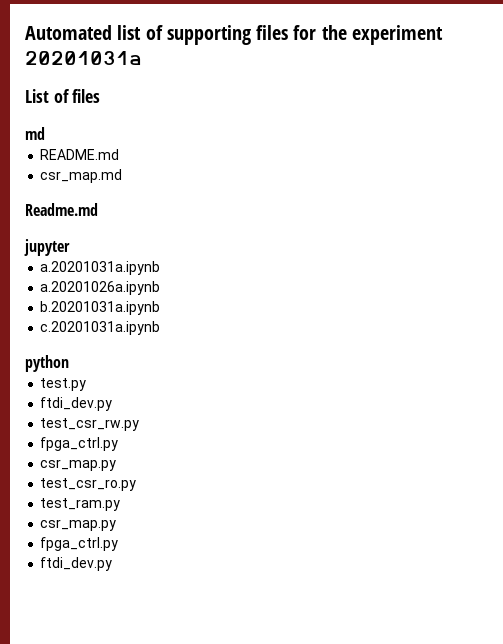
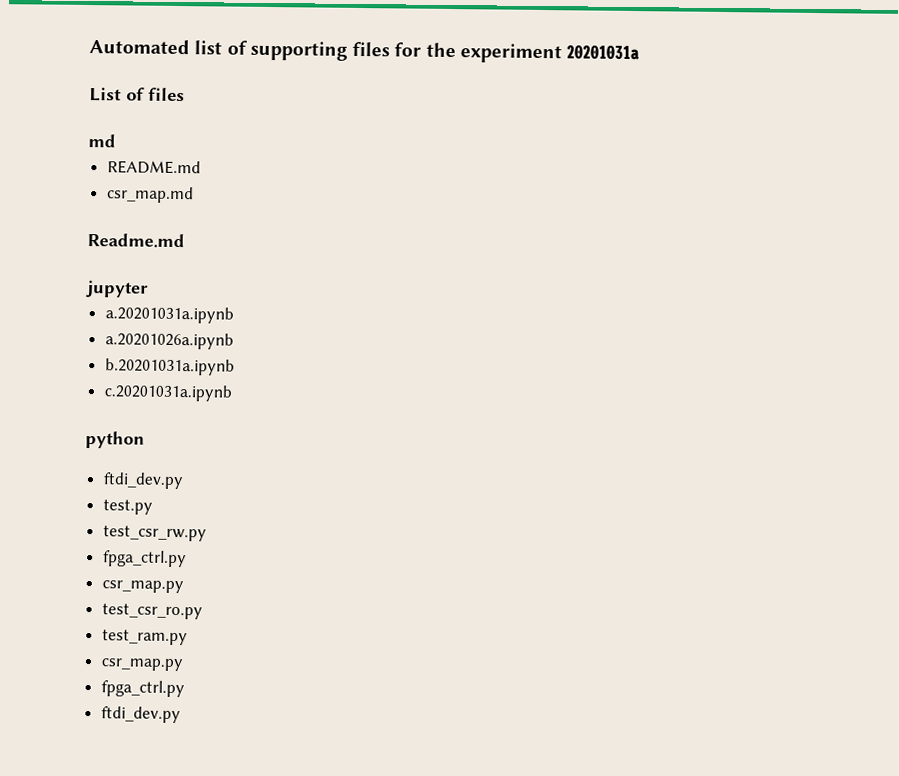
(69, 363) none -> [102,472,184,490] // ftdi_dev.py
[40,397,113,411] // ftdi_dev.py -> (153, 507) none

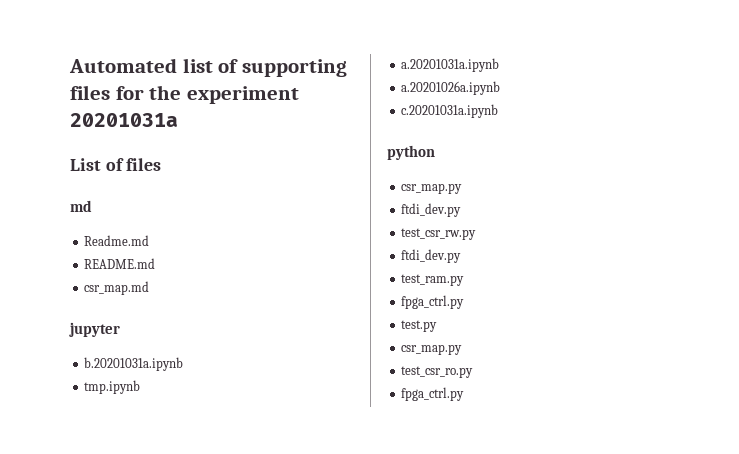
(116, 141) none -> [84,235,150,246] // Readme.md
[87,233,185,249] [85,279,149,298] Readme.md // jupyter -> [69,322,120,337] [84,357,184,371] [84,380,141,394] jupyter // b.20201031a.ipynb // tmp.ipynb
[104,358,235,376] // b.20201031a.ipynb -> (501, 88) none
[102,472,184,490] [102,499,153,515] // ftdi_dev.py // test.py -> [401,183,463,194] [401,203,462,217] // csr_map.py // ftdi_dev.py
[102,550,187,568] // fpga_ctrl.py -> [401,249,462,263] [401,274,465,286] [401,295,465,309] [401,320,438,332] // ftdi_dev.py // test_ram.py // fpga_ctrl.py // test.py
[101,629,188,646] [100,658,184,672] [100,680,185,698] [100,706,181,724] // test_ram.py // csr_map.py // fpga_ctrl.py // ftdi_dev.py -> [401,387,465,401] // fpga_ctrl.py

